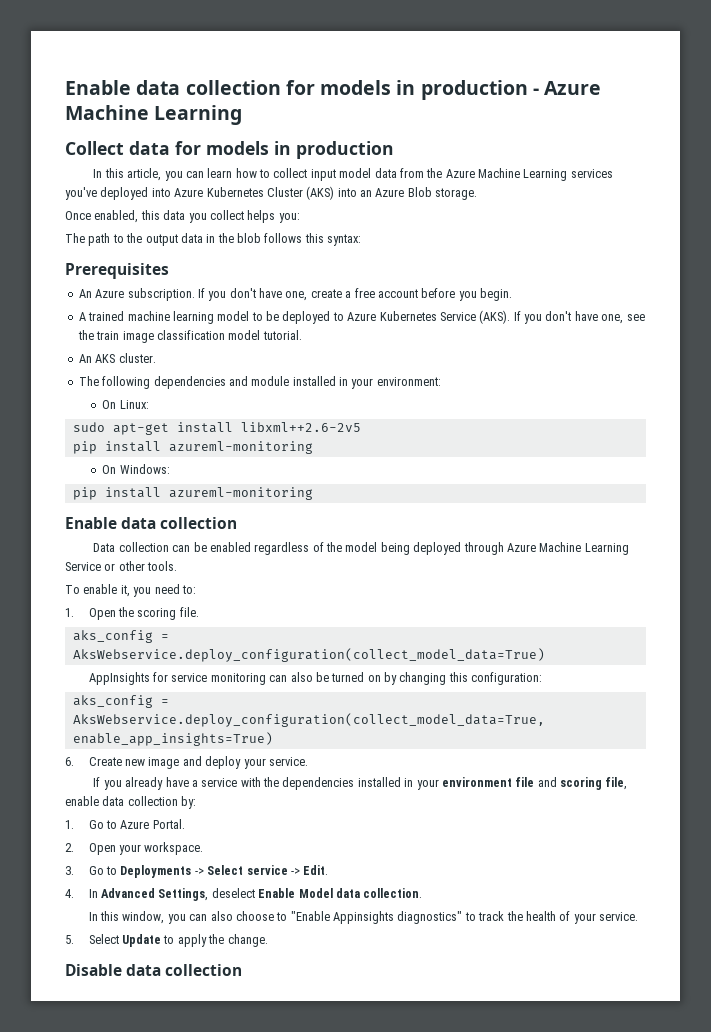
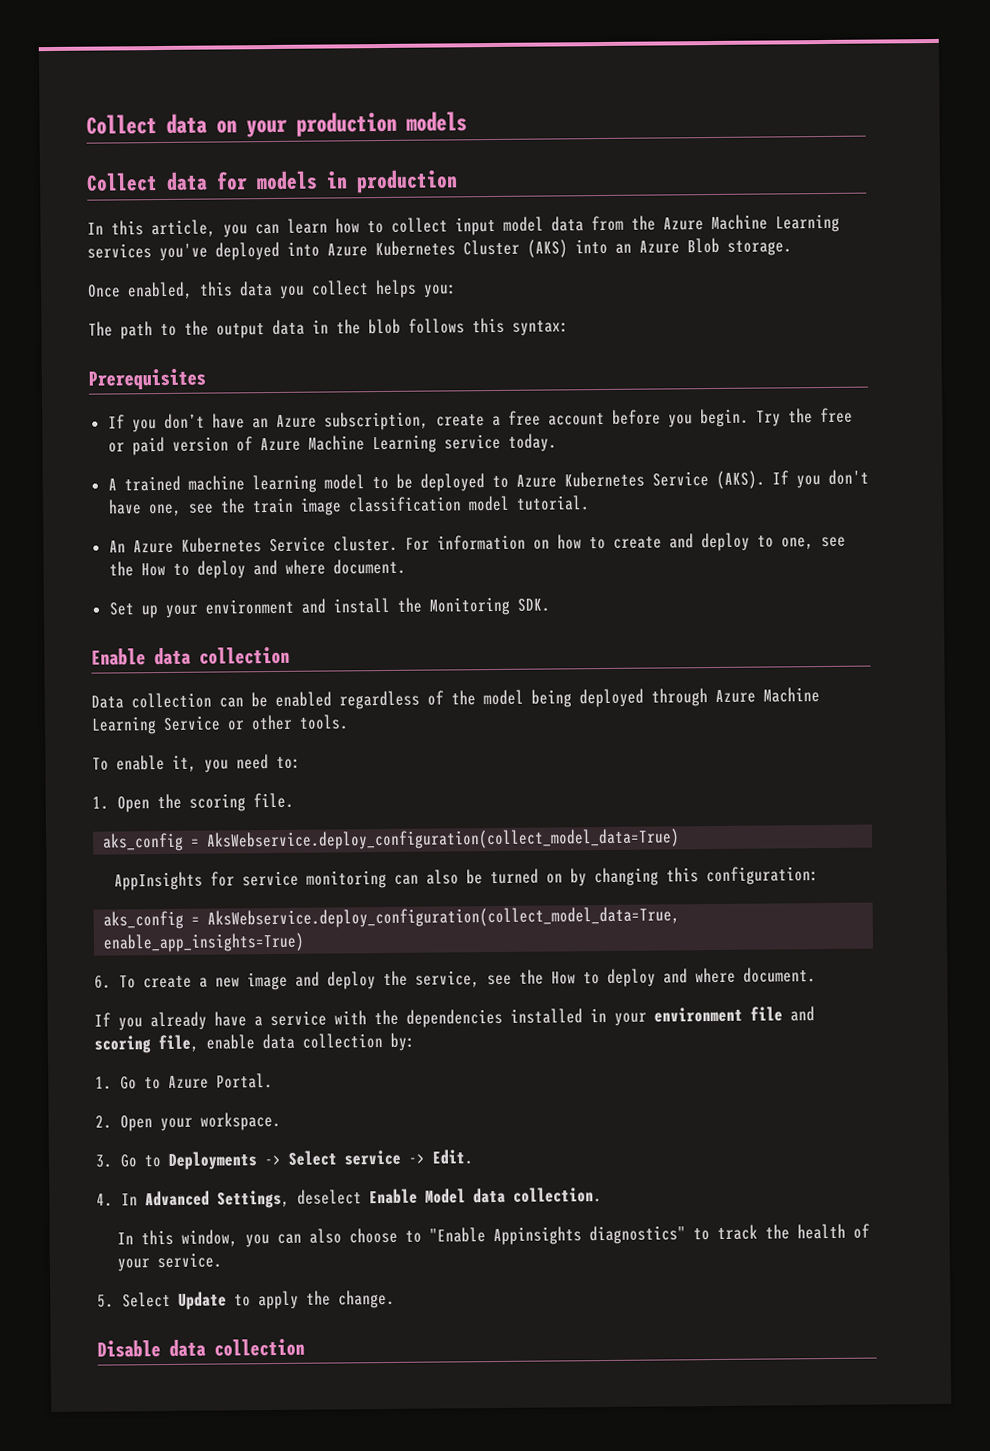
[65,80,602,100] [65,105,243,125] Enable data collection for models in production - Azure Machine Learning -> [86,111,467,138] Collect data on your production models
[78,288,308,301] An Azure subscription. If you don't have one, -> [107,411,429,433] If you don’t have an Azure subscription,
(512, 294) none -> [755,407,853,427] [107,433,557,456] Try the free or paid version of Azure Machine Learning service today.
[95,353,156,363] [78,376,441,389] [102,400,149,409] [72,422,361,435] [72,441,313,454] [102,464,170,474] [72,487,313,500] AKS cluster. // The following dependencies and module installed in your environment: // On Linux: // sudo apt-get install libxml++2.6-2v5 // pip install azureml-monitoring // On Windows: // pip install azureml-monitoring -> [132,532,846,554] [108,558,406,579] [108,596,550,619] Azure Kubernetes Service cluster. For information on how to create and deploy to one, see the How to deploy and where document. // Set up your environment and install the Monitoring SDK.
[88,757,122,766] Create -> [118,975,208,989] To create a
[243,757,308,769] your service. -> [382,967,816,988] the service, see the How to deploy and where document.

